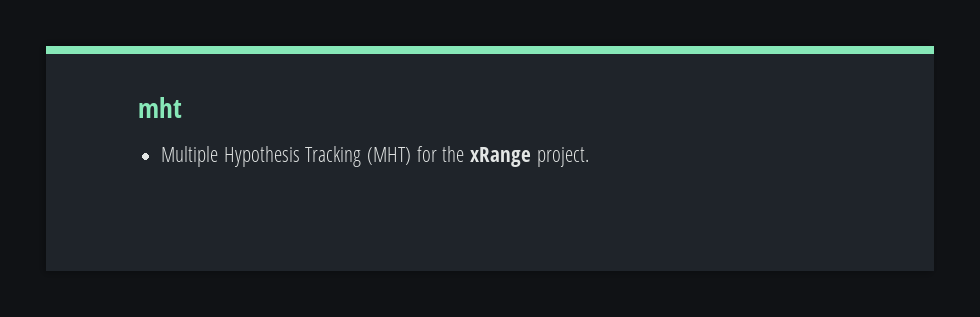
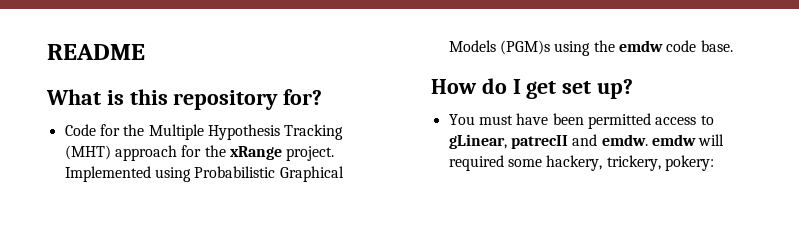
[138,97,182,118] mht // -> [47,44,145,60] [46,89,323,110] [64,124,145,136] README // What is this repository for? // Code for the
(412, 156) none -> [114,145,177,161] approach
(589, 157) none -> [64,166,344,182] [448,40,733,56] [431,78,634,99] [448,113,714,129] [448,134,725,149] [448,155,714,171] Implemented using Probabilistic Graphical Models (PGM)s using the emdw code base. // How do I get set up? // You must have been permitted access to gLinear, patrecII and emdw. emdw will required some hackery, trickery, pokery:

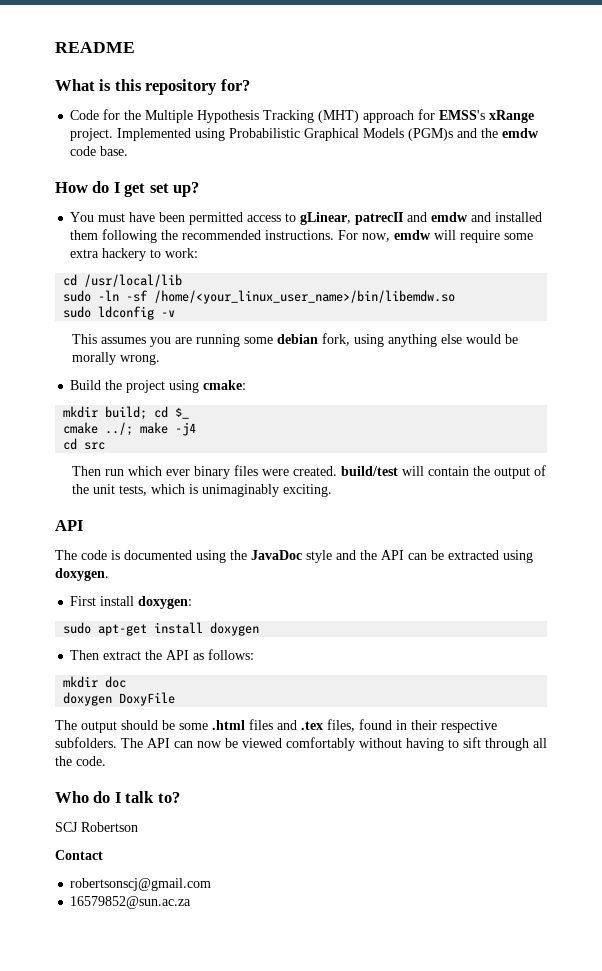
[204,145,226,157] the -> [439,110,486,120] EMSS's
[554,41,591,56] using -> [457,128,478,138] and
[601,134,725,146] [448,155,714,171] emdw. emdw will required some hackery, trickery, pokery: -> [431,212,543,222] [70,229,534,243] [70,248,199,261] [63,274,183,287] [63,290,456,304] [63,306,176,320] [72,333,519,347] [72,352,161,365] [70,380,247,393] [63,406,190,420] [63,422,197,436] [63,438,106,450] [72,465,547,479] [72,484,333,497] [55,520,83,531] [55,550,533,563] [55,568,109,581] [70,596,193,609] [63,622,260,636] [70,649,255,660] [63,676,127,688] [63,692,176,706] [55,719,497,733] [55,737,547,751] [55,756,106,766] [55,791,180,803] [55,822,138,832] [55,850,103,860] [70,878,212,891] [70,896,192,909] emdw and installed them following the recommended instructions. For now, emdw will require some extra hackery to work: // cd /usr/local/lib // sudo -ln -sf /home/<your_linux_user_name>/bin/libemdw.so // sudo ldconfig -v // This assumes you are running some debian fork, using anything else would be morally wrong. // Build the project using cmake: // mkdir build; cd $_ // cmake ../; make -j4 // cd src // Then run which ever binary files were created. build/test will contain the output of the unit tests, which is unimaginably exciting. // API // The code is documented using the JavaDoc style and the API can be extracted using doxygen. // First install doxygen: // sudo apt-get install doxygen // Then extract the API as follows: // mkdir doc // doxygen DoxyFile // The output should be some .html files and .tex files, found in their respective subfolders. The API can now be viewed comfortably without having to sift through all the code. // Who do I talk to? // SCJ Robertson // Contact // robertsonscj@gmail.com // 16579852@sun.ac.za

